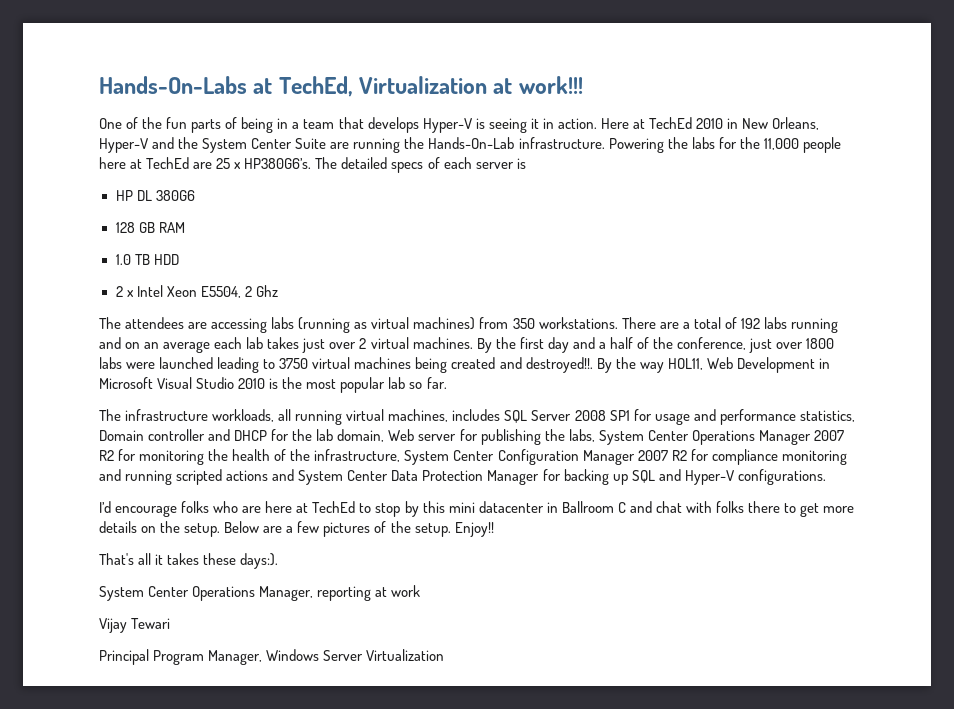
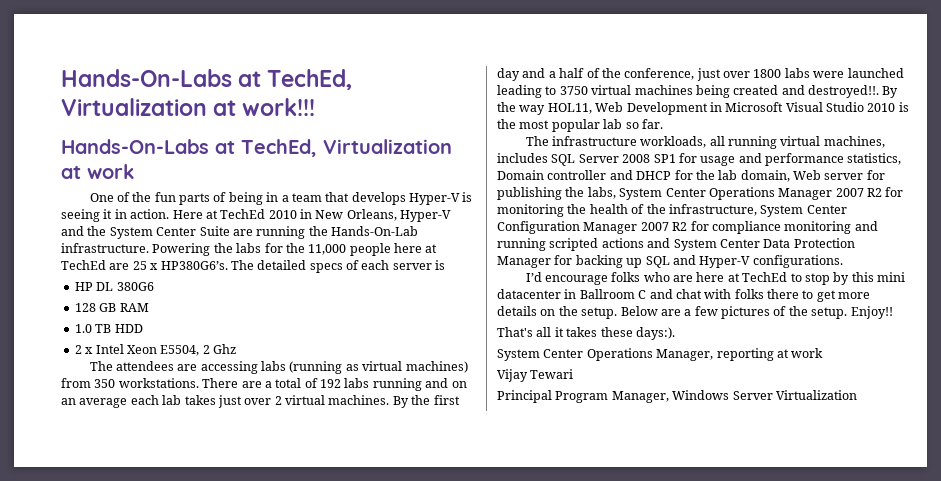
(583, 85) none -> [61,139,452,157] [61,164,134,179] // Hands-On-Labs at TechEd, Virtualization at work

